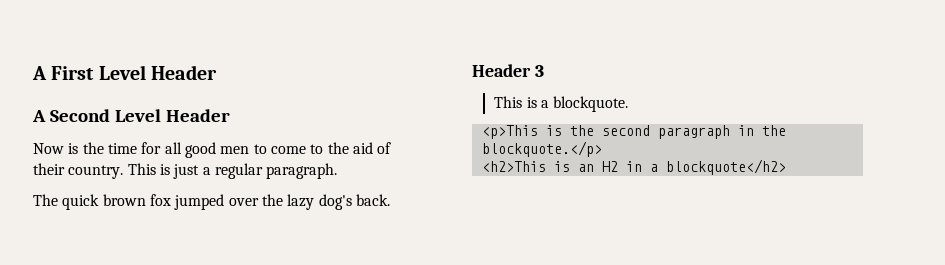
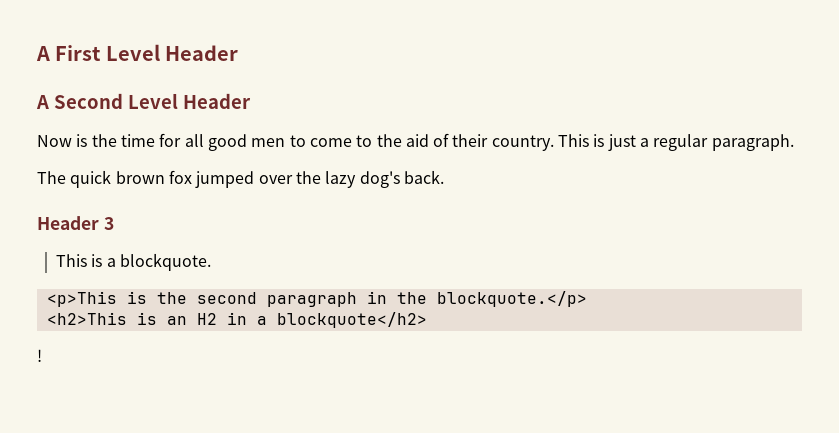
(786, 167) none -> [37,349,42,362] // !

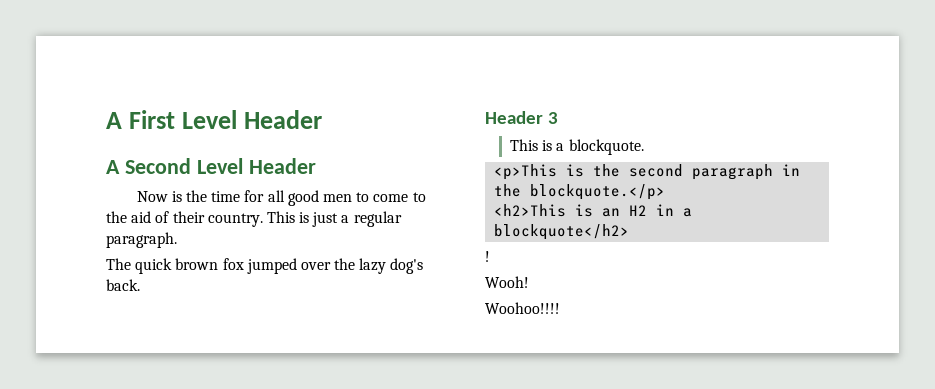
(42, 355) none -> [485,276,529,288] [485,302,560,314] // Wooh! // Woohoo!!!!

